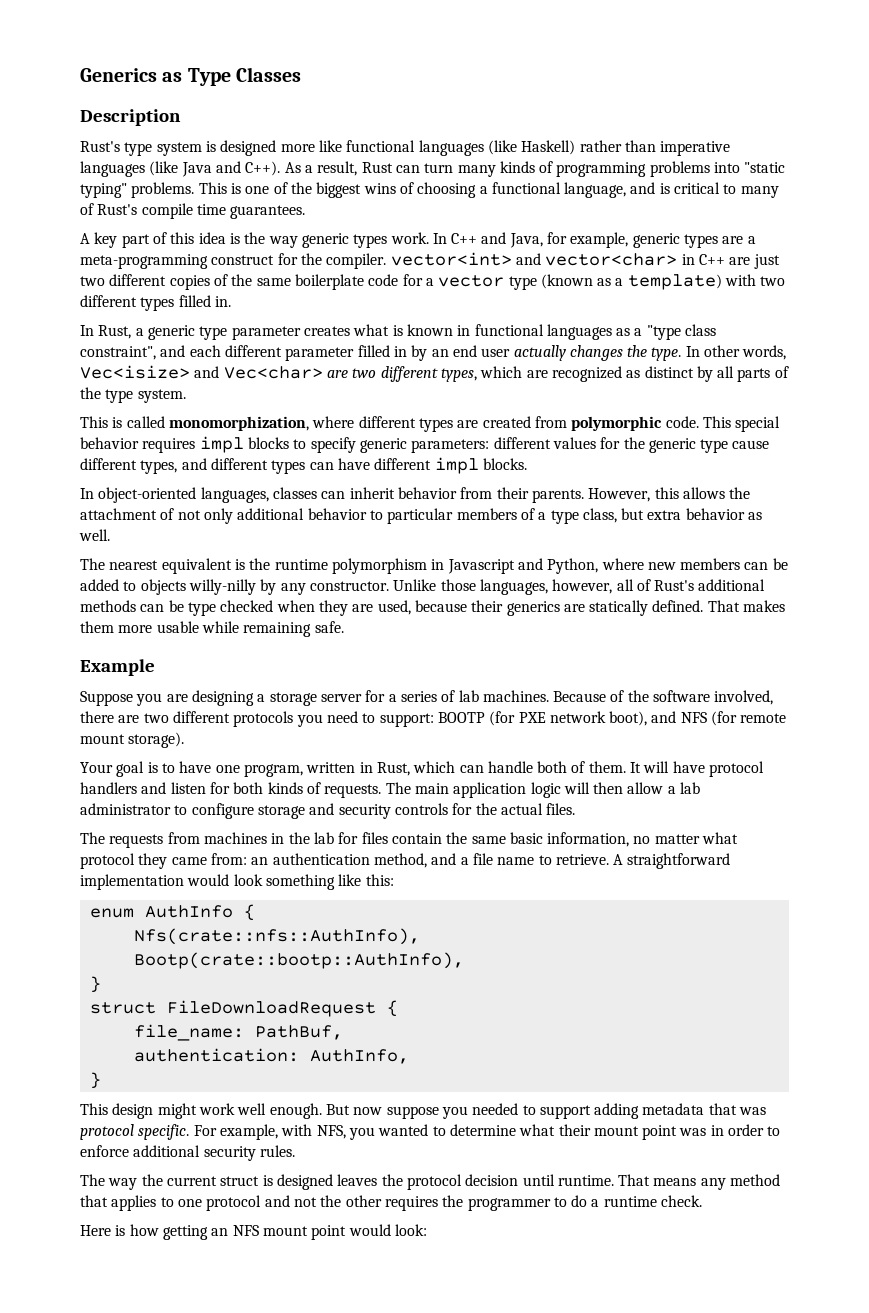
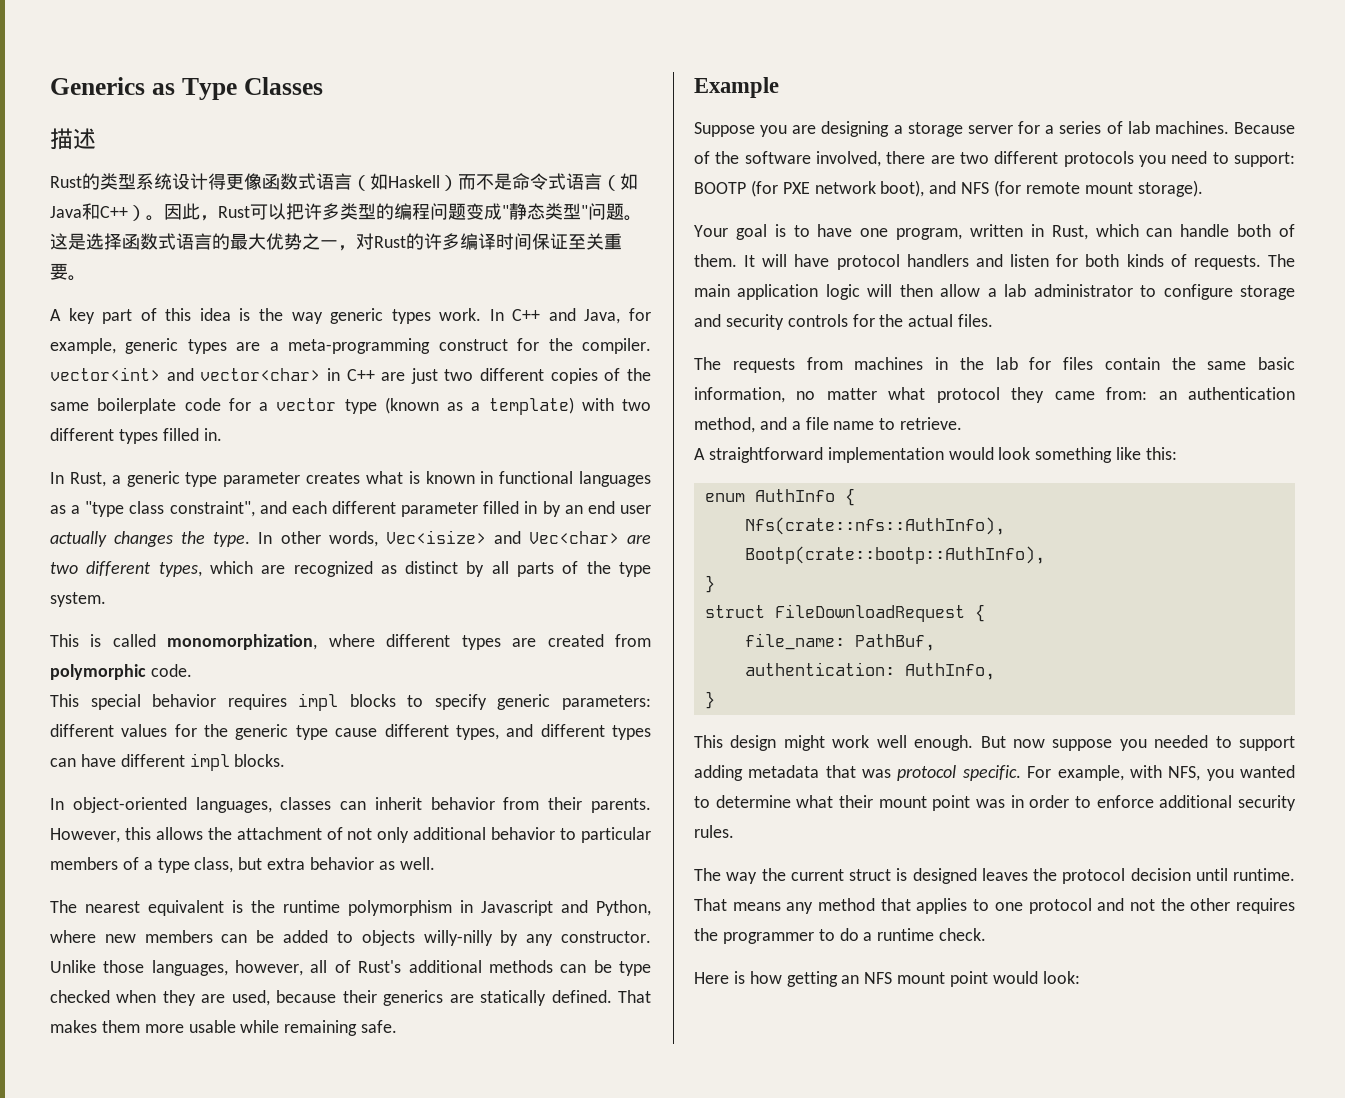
[80,109,181,126] [80,140,731,156] [80,161,786,177] [80,182,779,198] [80,203,306,219] Description // Rust's type system is designed more like functional languages (like Haskell) rather than imperative languages (like Java and C++). As a result, Rust can turn many kinds of programming problems into "static typing" problems. This is one of the biggest wins of choosing a functional language, and is critical to many of Rust's compile time guarantees. -> [50,128,96,150] [50,173,638,191] [50,203,642,221] [50,233,622,251] [50,263,86,281] 描述 // Rust的类型系统设计得更像函数式语言（如Haskell）而不是命令式语言（如Java和C++）。因此，Rust可以把许多类型的编程问题变成"静态类型"问题。这是选择函数式语言的最大优势之一，对Rust的许多编译时间保证至关重要。
(699, 422) none -> (192, 670) //
(609, 859) none -> (963, 423) //

